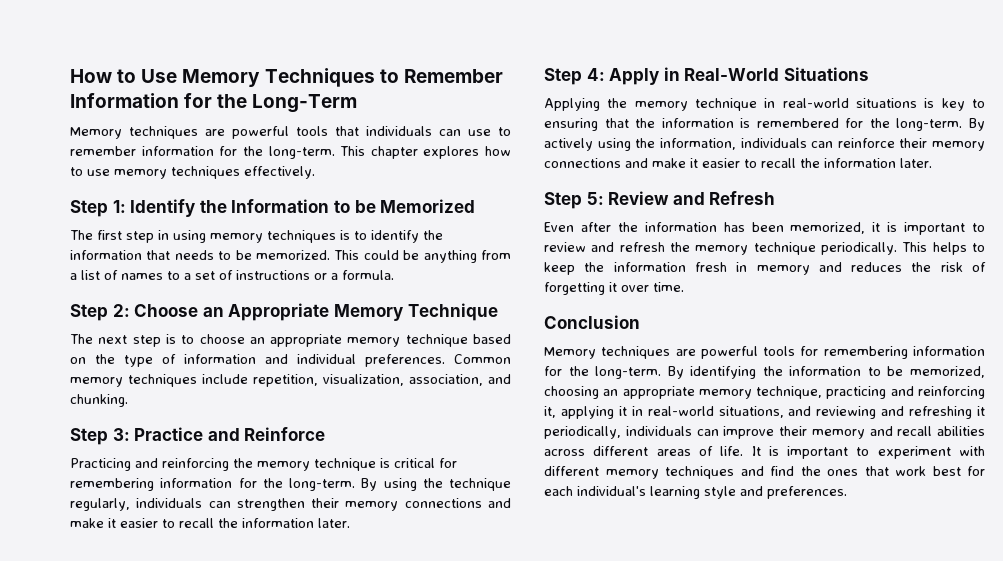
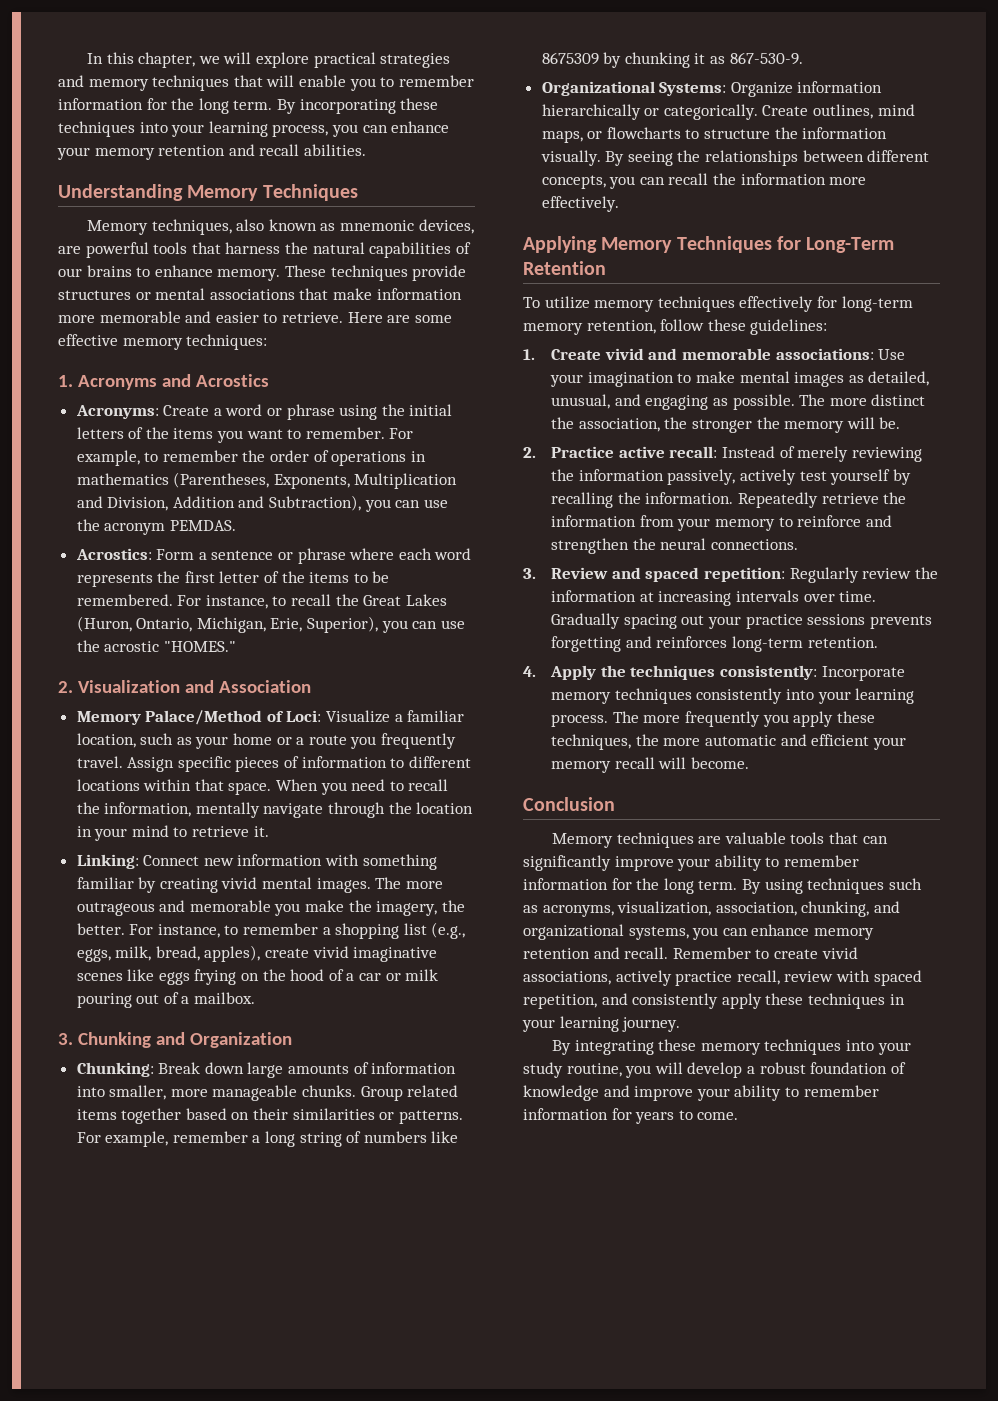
[70,68,503,87] [70,93,358,113] [70,126,511,139] [70,146,511,159] [70,166,315,179] [70,199,476,217] [70,230,443,243] [70,250,511,263] [70,270,394,280] [70,303,498,321] [70,334,512,347] [70,354,511,367] [70,374,511,387] [70,394,128,407] [70,427,326,445] [70,458,457,471] [70,478,511,491] [70,498,511,511] [70,518,350,528] [544,67,869,85] [544,98,985,111] [544,118,985,131] [544,138,985,151] [544,158,932,168] [544,191,776,209] [544,222,985,235] [544,242,985,255] [544,262,986,275] [544,282,684,295] [544,315,640,329] [544,346,985,359] [544,366,985,379] [544,386,985,399] [544,406,985,419] [544,426,985,439] [544,446,985,459] [544,466,985,479] [544,486,847,499] How to Use Memory Techniques to Remember Information for the Long-Term // Memory techniques are powerful tools that individuals can use to remember information for the long-term. This chapter explores how to use memory techniques effectively. // Step 1: Identify the Information to be Memorized // The first step in using memory techniques is to identify the information that needs to be memorized. This could be anything from a list of names to a set of instructions or a formula. // Step 2: Choose an Appropriate Memory Technique // The next step is to choose an appropriate memory technique based on the type of information and individual preferences. Common memory techniques include repetition, visualization, association, and chunking. // Step 3: Practice and Reinforce // Practicing and reinforcing the memory technique is critical for remembering information for the long-term. By using the technique regularly, individuals can strengthen their memory connections and make it easier to recall the information later. // Step 4: Apply in Real-World Situations // Applying the memory technique in real-world situations is key to ensuring that the information is remembered for the long-term. By actively using the information, individuals can reinforce their memory connections and make it easier to recall the information later. // Step 5: Review and Refresh // Even after the information has been memorized, it is important to review and refresh the memory technique periodically. This helps to keep the information fresh in memory and reduces the risk of forgetting it over time. // Conclusion // Memory techniques are powerful tools for remembering information for the long-term. By identifying the information to be memorized, choosing an appropriate memory technique, practicing and reinforcing it, applying it in real-world situations, and reviewing and refreshing it periodically, individuals can improve their memory and recall abilities across different areas of life. It is important to experiment with different memory techniques and find the ones that work best for each individual's learning style and preferences. -> [87,52,451,68] [58,75,474,91] [58,98,439,114] [58,121,450,137] [57,144,366,160] [58,184,358,201] [87,219,474,235] [58,242,471,258] [58,265,467,281] [58,288,462,300] [58,311,452,323] [58,334,268,350] [58,374,269,390] [75,404,453,420] [76,427,414,443] [76,450,426,466] [76,472,458,489] [76,495,448,512] [76,519,236,535] [75,548,472,564] [76,571,390,587] [76,594,447,609] [76,616,465,633] [76,640,236,652] [58,680,311,693] [76,710,465,725] [76,733,457,749] [76,756,471,772] [76,779,449,795] [76,802,474,818] [76,825,269,841] [76,854,437,870] [76,877,443,893] [76,900,465,916] [76,922,466,939] [76,945,438,962] [76,969,439,985] [76,992,256,1008] [58,1032,292,1048] [76,1062,457,1078] [76,1085,459,1101] [76,1108,463,1124] [76,1131,459,1147] [541,52,803,68] [541,81,883,97] [541,104,915,120] [541,127,888,143] [540,150,930,166] [541,173,867,189] [541,196,619,212] [523,236,895,253] [523,261,606,275] [523,296,913,312] [523,319,828,335] [523,348,906,360] [550,371,930,387] [551,394,926,410] [551,417,901,433] [523,446,922,462] [551,469,911,485] [551,492,907,508] [551,515,892,531] [551,538,799,554] [523,567,938,583] [551,590,877,606] [551,613,932,629] [551,636,878,652] [523,665,905,681] [551,688,915,704] [551,711,875,727] [551,734,906,750] [551,757,750,773] [523,797,615,811] [552,832,888,848] [523,855,859,871] [523,878,922,894] [523,901,900,917] [523,924,874,940] [523,947,858,959] [523,970,922,986] [523,993,905,1009] [522,1016,681,1032] [552,1039,911,1055] [523,1062,906,1078] [523,1085,879,1101] [523,1108,739,1124] In this chapter, we will explore practical strategies and memory techniques that will enable you to remember information for the long term. By incorporating these techniques into your learning process, you can enhance your memory retention and recall abilities. // Understanding Memory Techniques // Memory techniques, also known as mnemonic devices, are powerful tools that harness the natural capabilities of our brains to enhance memory. These techniques provide structures or mental associations that make information more memorable and easier to retrieve. Here are some effective memory techniques: // 1. Acronyms and Acrostics // Acronyms: Create a word or phrase using the initial letters of the items you want to remember. For example, to remember the order of operations in mathematics (Parentheses, Exponents, Multiplication and Division, Addition and Subtraction), you can use the acronym PEMDAS. // Acrostics: Form a sentence or phrase where each word represents the first letter of the items to be remembered. For instance, to recall the Great Lakes (Huron, Ontario, Michigan, Erie, Superior), you can use the acrostic "HOMES." // 2. Visualization and Association // Memory Palace/Method of Loci: Visualize a familiar location, such as your home or a route you frequently travel. Assign specific pieces of information to different locations within that space. When you need to recall the information, mentally navigate through the location in your mind to retrieve it. // Linking: Connect new information with something familiar by creating vivid mental images. The more outrageous and memorable you make the imagery, the better. For instance, to remember a shopping list (e.g., eggs, milk, bread, apples), create vivid imaginative scenes like eggs frying on the hood of a car or milk pouring out of a mailbox. // 3. Chunking and Organization // Chunking: Break down large amounts of information into smaller, more manageable chunks. Group related items together based on their similarities or patterns. For example, remember a long string of numbers like 8675309 by chunking it as 867-530-9. // Organizational Systems: Organize information hierarchically or categorically. Create outlines, mind maps, or flowcharts to structure the information visually. By seeing the relationships between different concepts, you can recall the information more effectively. // Applying Memory Techniques for Long-Term Retention // To utilize memory techniques effectively for long-term memory retention, follow these guidelines: // 1. Create vivid and memorable associations: Use your imagination to make mental images as detailed, unusual, and engaging as possible. The more distinct the association, the stronger the memory will be. // 2. Practice active recall: Instead of merely reviewing the information passively, actively test yourself by recalling the information. Repeatedly retrieve the information from your memory to reinforce and strengthen the neural connections. // 3. Review and spaced repetition: Regularly review the information at increasing intervals over time. Gradually spacing out your practice sessions prevents forgetting and reinforces long-term retention. // 4. Apply the techniques consistently: Incorporate memory techniques consistently into your learning process. The more frequently you apply these techniques, the more automatic and efficient your memory recall will become. // Conclusion // Memory techniques are valuable tools that can significantly improve your ability to remember information for the long term. By using techniques such as acronyms, visualization, association, chunking, and organizational systems, you can enhance memory retention and recall. Remember to create vivid associations, actively practice recall, review with spaced repetition, and consistently apply these techniques in your learning journey. // By integrating these memory techniques into your study routine, you will develop a robust foundation of knowledge and improve your ability to remember information for years to come.

